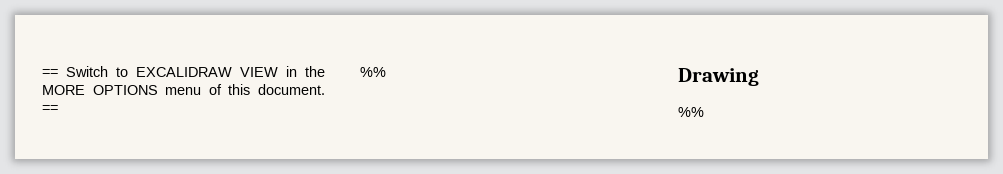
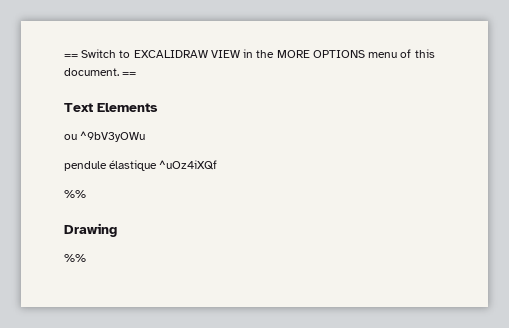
(58, 109) none -> [64,103,158,112] [64,131,146,142] [64,160,218,171] // Text Elements // ou ^9bV3yOWu // pendule élastique ^uOz4iXQf

